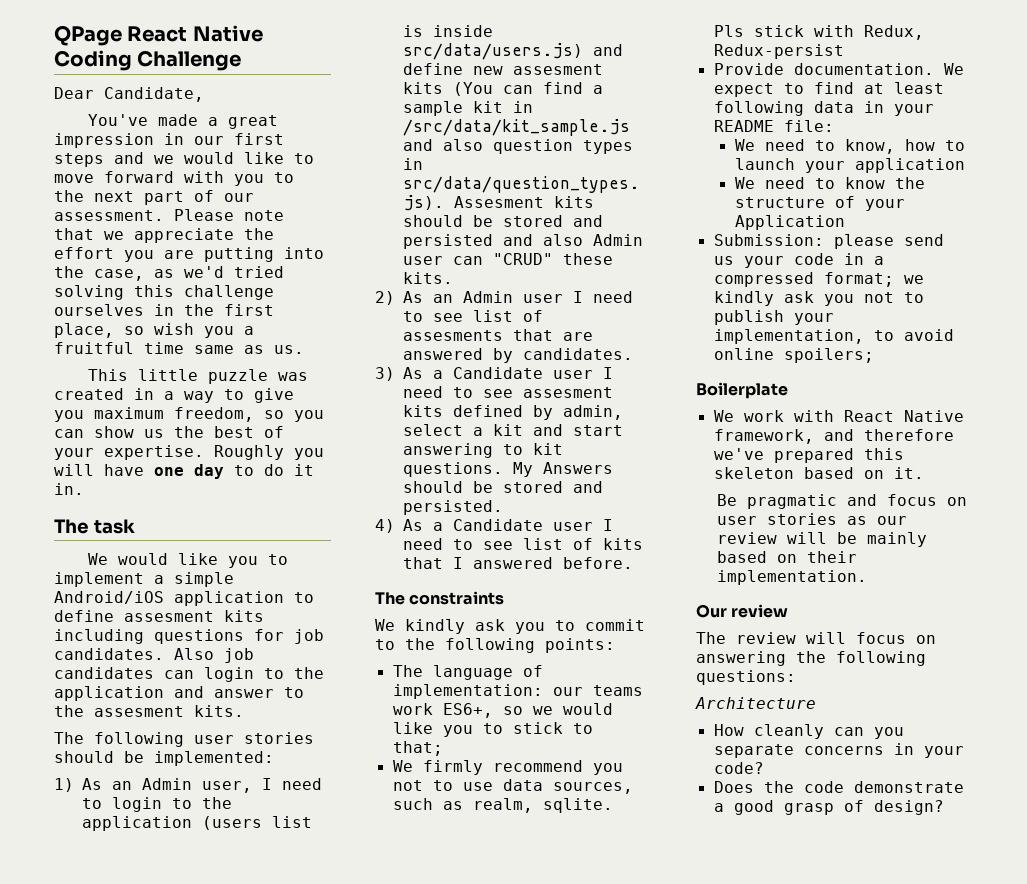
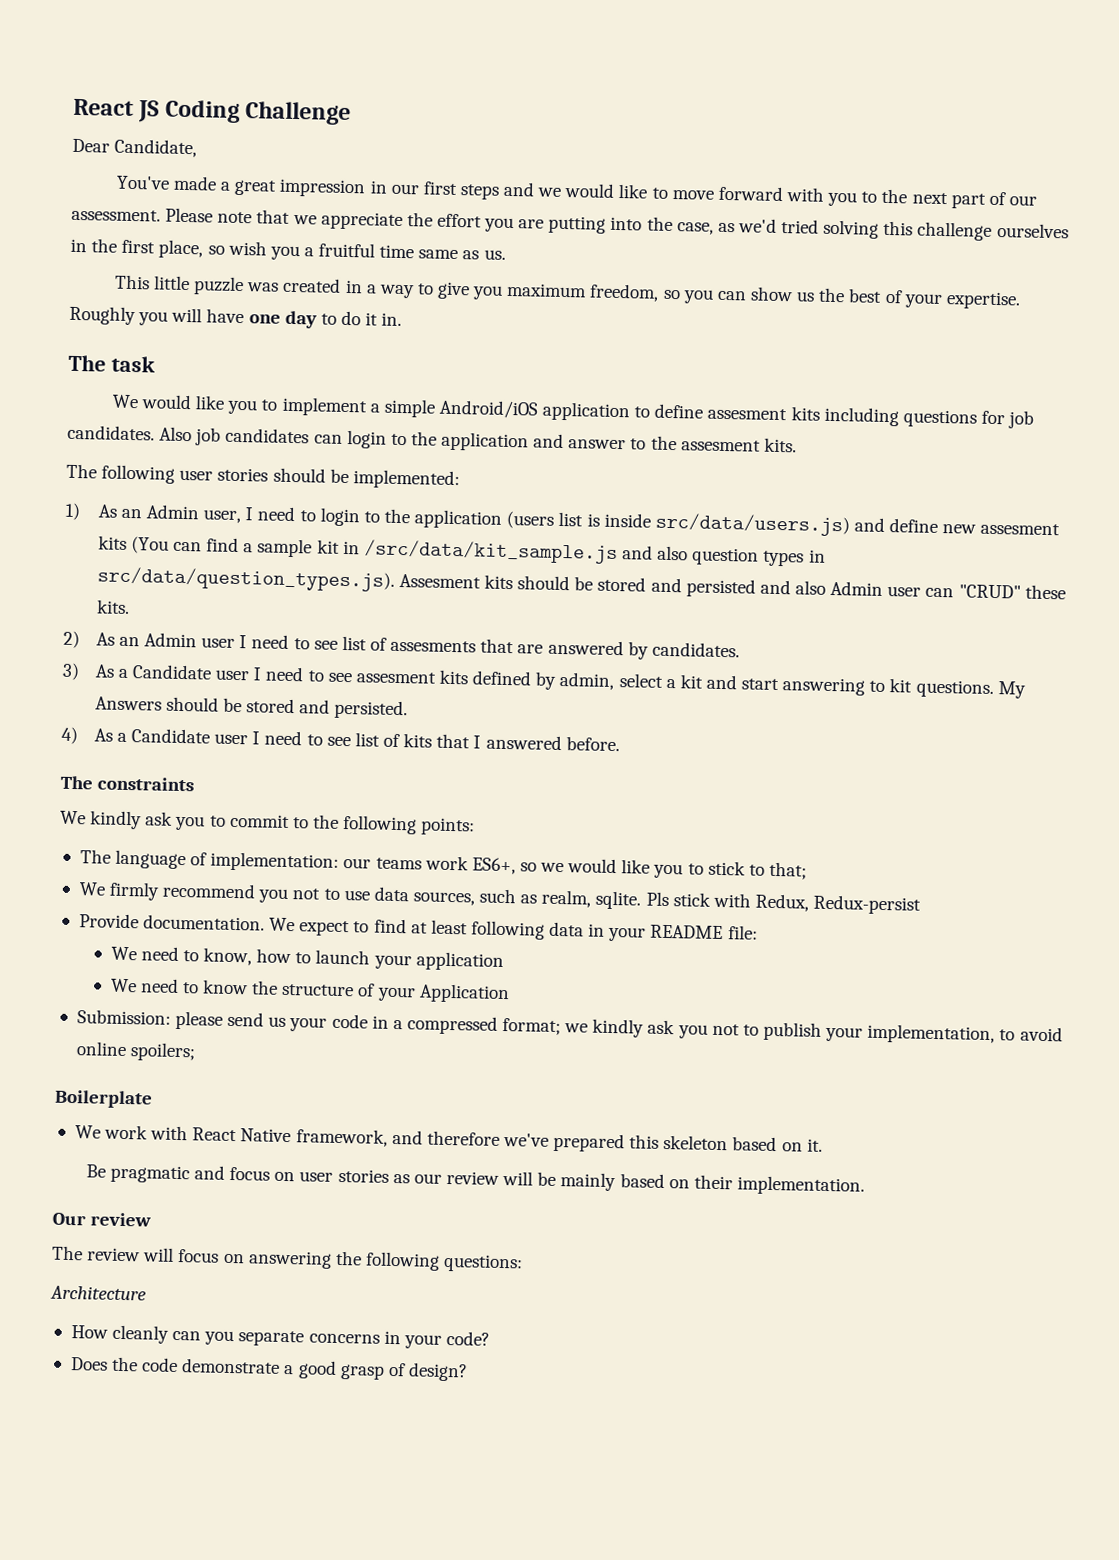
[54,25,263,46] QPage React Native -> [73,98,160,123] React JS

